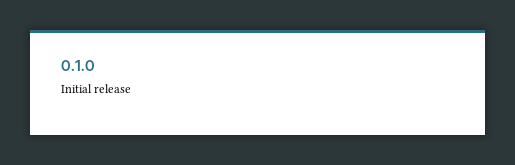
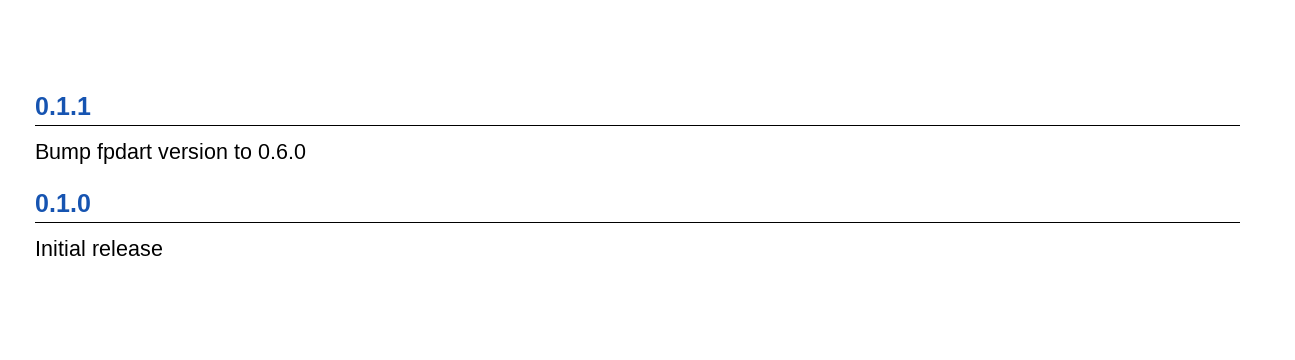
(61, 65) none -> [35,97,91,115] [35,143,306,164] 0.1.1 // Bump fpdart version to 0.6.0 //

